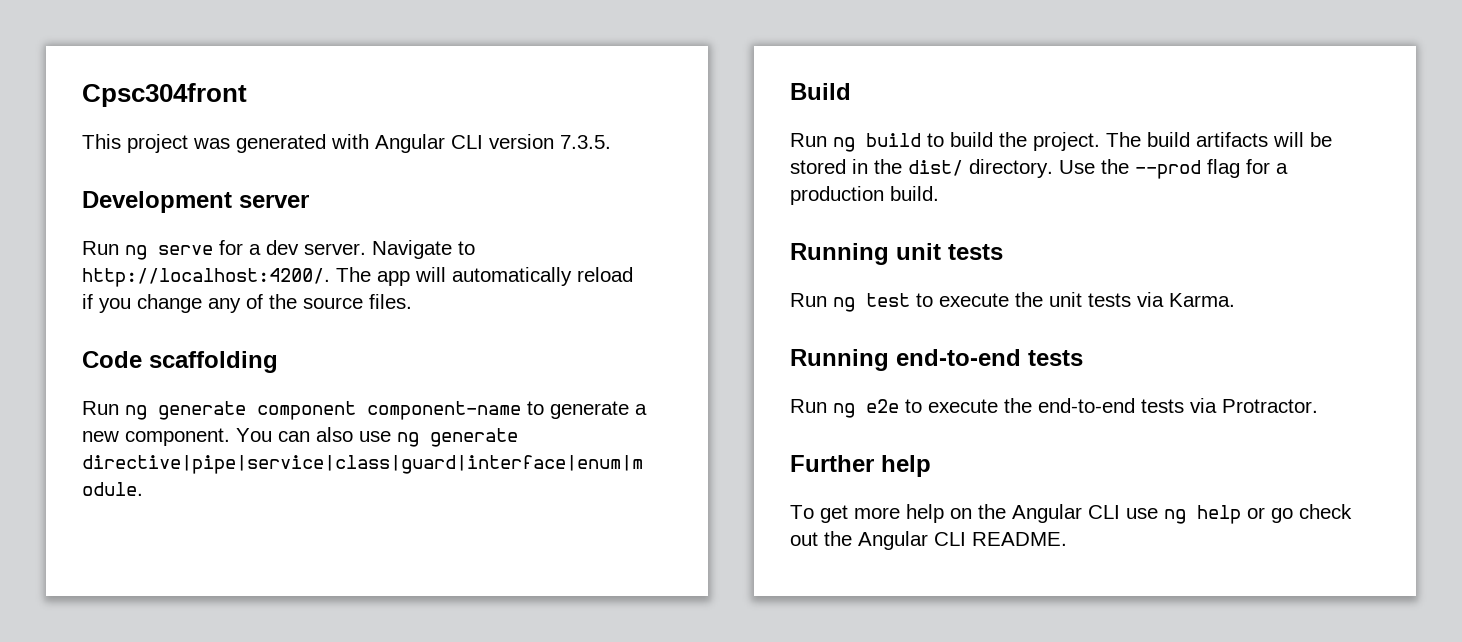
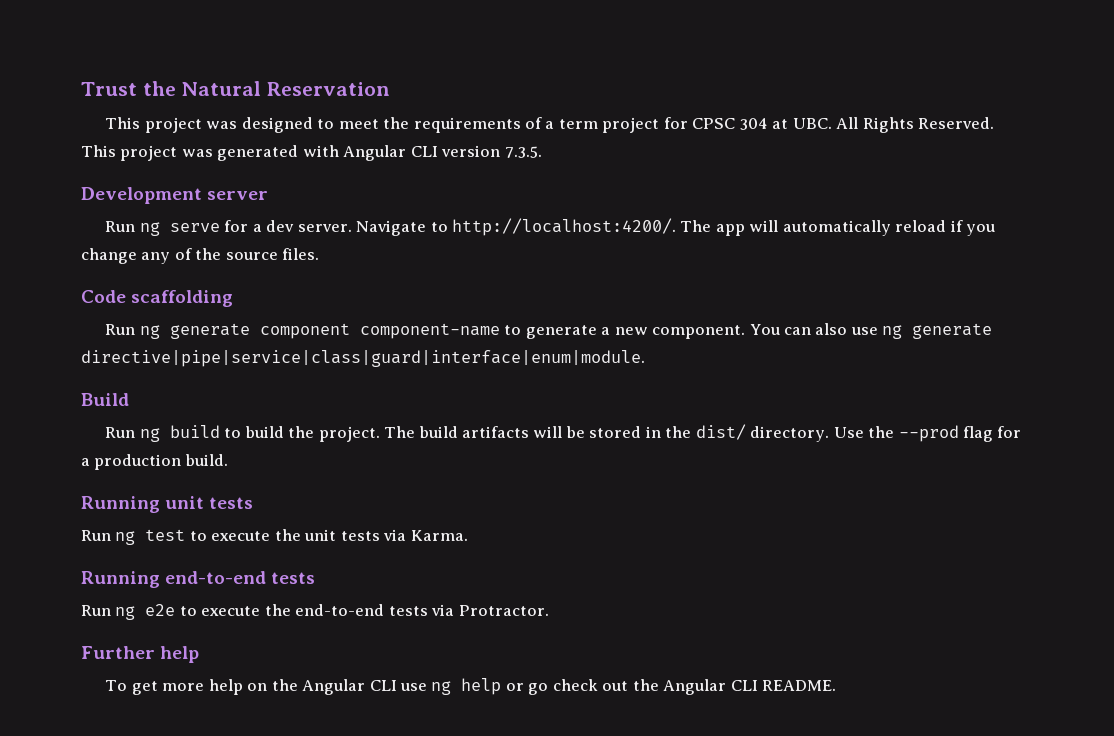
[82,83,247,107] [82,134,230,153] Cpsc304front // This project was -> [81,81,390,96] [105,117,994,133] [81,145,213,161] Trust the Natural Reservation // This project was designed to meet the requirements of a term project for CPSC 304 at UBC. All Rights Reserved. This project was

